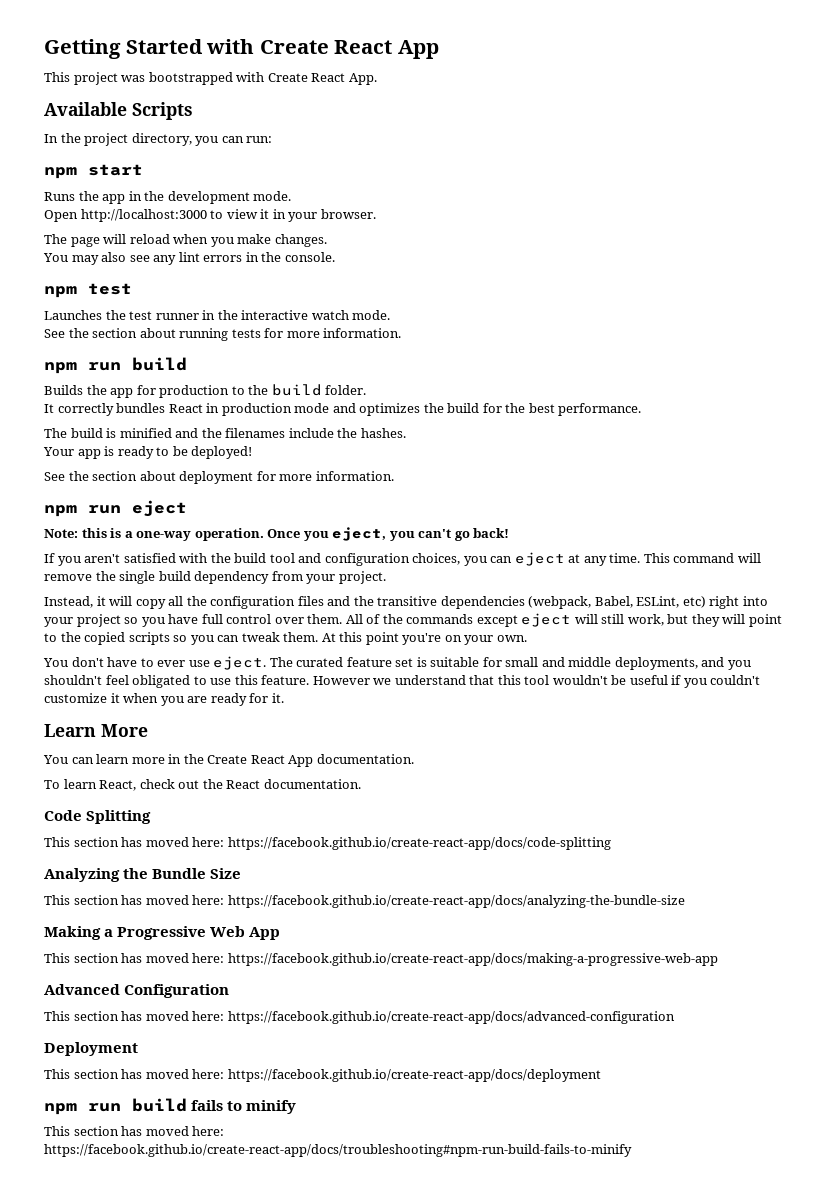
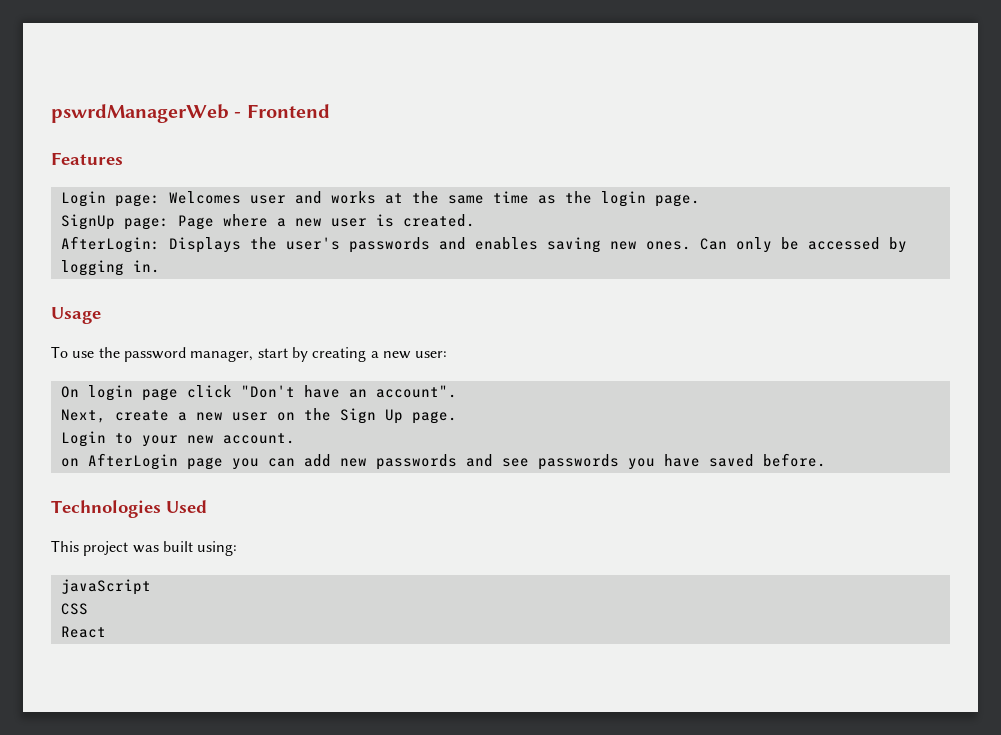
[44,39,439,59] [44,72,377,85] [44,102,193,120] [44,133,273,146] [44,164,143,179] [44,191,292,204] [44,209,376,222] [44,234,327,247] [43,252,335,265] [44,283,132,298] [44,310,391,320] [44,328,402,341] [44,357,187,374] [44,384,367,398] [44,403,642,416] [44,428,406,438] [43,446,253,459] [44,471,394,484] [44,500,187,517] [44,527,510,541] [44,552,761,566] [44,571,386,584] [44,596,768,609] [44,613,782,627] [44,632,527,645] [43,656,751,670] [44,675,761,688] [44,693,284,706] [44,724,148,737] [43,754,414,767] [44,779,361,791] [44,810,152,824] [44,837,611,850] [44,868,242,882] [44,895,685,908] [44,926,281,940] [44,953,718,966] [44,984,230,998] [44,1011,675,1024] [44,1042,138,1056] [44,1069,601,1082] [44,1098,297,1115] [44,1126,225,1136] [44,1144,632,1157] Getting Started with Create React App // This project was bootstrapped with Create React App. // Available Scripts // In the project directory, you can run: // npm start // Runs the app in the development mode. // Open http://localhost:3000 to view it in your browser. // The page will reload when you make changes. // You may also see any lint errors in the console. // npm test // Launches the test runner in the interactive watch mode. // See the section about running tests for more information. // npm run build // Builds the app for production to the build folder. // It correctly bundles React in production mode and optimizes the build for the best performance. // The build is minified and the filenames include the hashes. // Your app is ready to be deployed! // See the section about deployment for more information. // npm run eject // Note: this is a one-way operation. Once you eject, you can't go back! // If you aren't satisfied with the build tool and configuration choices, you can eject at any time. This command will remove the single build dependency from your project. // Instead, it will copy all the configuration files and the transitive dependencies (webpack, Babel, ESLint, etc) right into your project so you have full control over them. All of the commands except eject will still work, but they will point to the copied scripts so you can tweak them. At this point you're on your own. // You don't have to ever use eject. The curated feature set is suitable for small and middle deployments, and you shouldn't feel obligated to use this feature. However we understand that this tool wouldn't be useful if you couldn't customize it when you are ready for it. // Learn More // You can learn more in the Create React App documentation. // To learn React, check out the React documentation. // Code Splitting // This section has moved here: https://facebook.github.io/create-react-app/docs/code-splitting // Analyzing the Bundle Size // This section has moved here: https://facebook.github.io/create-react-app/docs/analyzing-the-bundle-size // Making a Progressive Web App // This section has moved here: https://facebook.github.io/create-react-app/docs/making-a-progressive-web-app // Advanced Configuration // This section has moved here: https://facebook.github.io/create-react-app/docs/advanced-configuration // Deployment // This section has moved here: https://facebook.github.io/create-react-app/docs/deployment // npm run build fails to minify // This section has moved here: https://facebook.github.io/create-react-app/docs/troubleshooting#npm-run-build-fails-to-minify -> [51,104,330,123] [51,152,123,165] [60,191,700,207] [60,214,475,230] [60,236,907,253] [60,260,160,276] [51,307,101,324] [51,346,448,362] [60,385,457,401] [60,408,457,424] [60,431,295,447] [60,453,826,470] [51,500,207,518] [51,540,238,556] [60,579,151,595] [60,603,88,615] [60,626,106,638] pswrdManagerWeb - Frontend // Features // Login page: Welcomes user and works at the same time as the login page. // SignUp page: Page where a new user is created. // AfterLogin: Displays the user's passwords and enables saving new ones. Can only be accessed by logging in. // Usage // To use the password manager, start by creating a new user: // On login page click "Don't have an account". // Next, create a new user on the Sign Up page. // Login to your new account. // on AfterLogin page you can add new passwords and see passwords you have saved before. // Technologies Used // This project was built using: // javaScript // CSS // React

